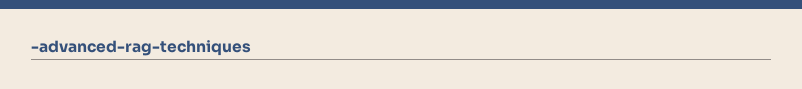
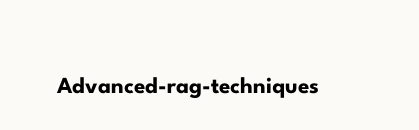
[31,40,251,56] -advanced-rag-techniques -> [56,77,319,99] Advanced-rag-techniques

